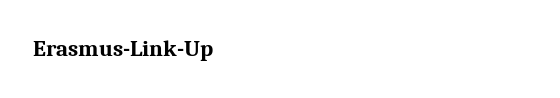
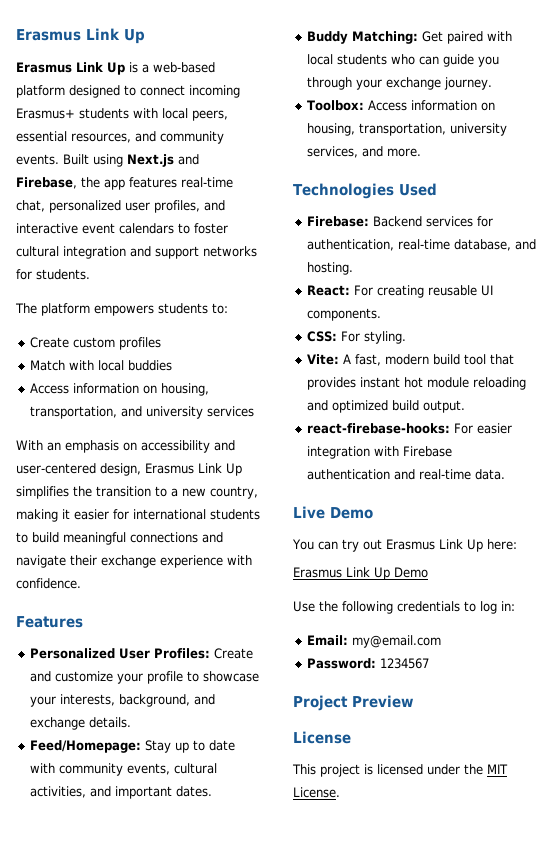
[33,40,213,61] Erasmus-Link-Up -> [16,28,145,44] [16,62,215,75] [16,85,240,98] [16,108,228,121] [16,131,224,144] [16,154,199,167] [16,177,233,190] [16,200,225,213] [16,223,228,234] [16,246,257,259] [16,269,90,280] [15,303,228,316] [30,337,162,350] [30,360,173,371] [30,383,210,396] [30,406,255,419] [16,440,235,453] [16,463,242,476] [16,486,258,499] [16,509,260,522] [16,532,223,545] [16,555,252,568] [16,578,81,589] [16,616,83,628] [30,648,254,659] [30,671,260,684] [30,694,216,707] [30,717,132,730] [30,740,236,753] [30,763,218,776] [30,786,213,799] [307,31,513,44] [307,54,500,67] [307,77,493,90] [307,100,496,111] [307,123,508,136] [307,146,422,158] [293,183,437,199] [307,216,494,227] [307,239,537,251] [307,262,354,275] [307,285,494,298] [307,308,382,321] [307,331,407,344] [307,354,515,366] [307,377,527,390] [307,400,466,413] [307,423,513,434] [307,446,453,459] [307,469,506,480] [293,506,373,519] [292,539,517,552] [293,567,428,580] [293,601,515,614] [307,635,442,648] [307,658,430,669] [293,695,413,711] [293,731,351,744] [292,764,508,777] [293,787,340,798] Erasmus Link Up // Erasmus Link Up is a web-based platform designed to connect incoming Erasmus+ students with local peers, essential resources, and community events. Built using Next.js and Firebase, the app features real-time chat, personalized user profiles, and interactive event calendars to foster cultural integration and support networks for students. // The platform empowers students to: // Create custom profiles // Match with local buddies // Access information on housing, transportation, and university services // With an emphasis on accessibility and user-centered design, Erasmus Link Up simplifies the transition to a new country, making it easier for international students to build meaningful connections and navigate their exchange experience with confidence. // Features // Personalized User Profiles: Create and customize your profile to showcase your interests, background, and exchange details. // Feed/Homepage: Stay up to date with community events, cultural activities, and important dates. // Buddy Matching: Get paired with local students who can guide you through your exchange journey. // Toolbox: Access information on housing, transportation, university services, and more. // Technologies Used // Firebase: Backend services for authentication, real-time database, and hosting. // React: For creating reusable UI components. // CSS: For styling. // Vite: A fast, modern build tool that provides instant hot module reloading and optimized build output. // react-firebase-hooks: For easier integration with Firebase authentication and real-time data. // Live Demo // You can try out Erasmus Link Up here: // Erasmus Link Up Demo // Use the following credentials to log in: // Email: my@email.com // Password: 1234567 // Project Preview // License // This project is licensed under the MIT License.

